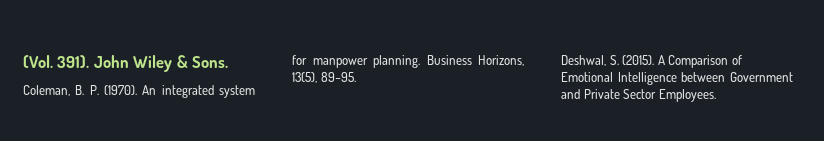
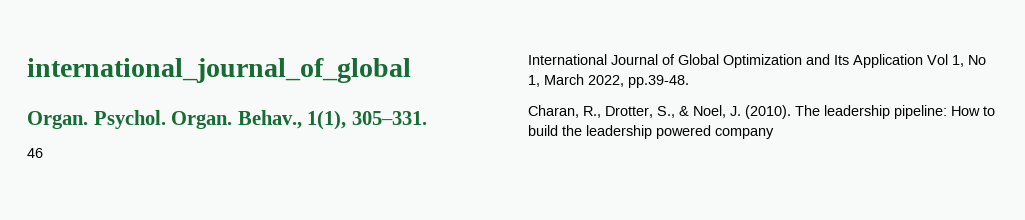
[23,55,229,72] [23,85,255,98] [292,55,524,68] [292,72,356,83] [561,55,742,68] [561,72,793,85] [561,89,716,102] (Vol. 391). John Wiley & Sons. // Coleman, B. P. (1970). An integrated system for manpower planning. Business Horizons, 13(5), 89–95. // Deshwal, S. (2015). A Comparison of Emotional Intelligence between Government and Private Sector Employees. -> [27,58,411,83] [27,110,427,130] [27,148,43,158] [528,54,986,68] [528,74,689,88] [528,105,995,119] [528,125,774,139] international_journal_of_global // Organ. Psychol. Organ. Behav., 1(1), 305–331. // 46 // International Journal of Global Optimization and Its Application Vol 1, No 1, March 2022, pp.39-48. // Charan, R., Drotter, S., & Noel, J. (2010). The leadership pipeline: How to build the leadership powered company

